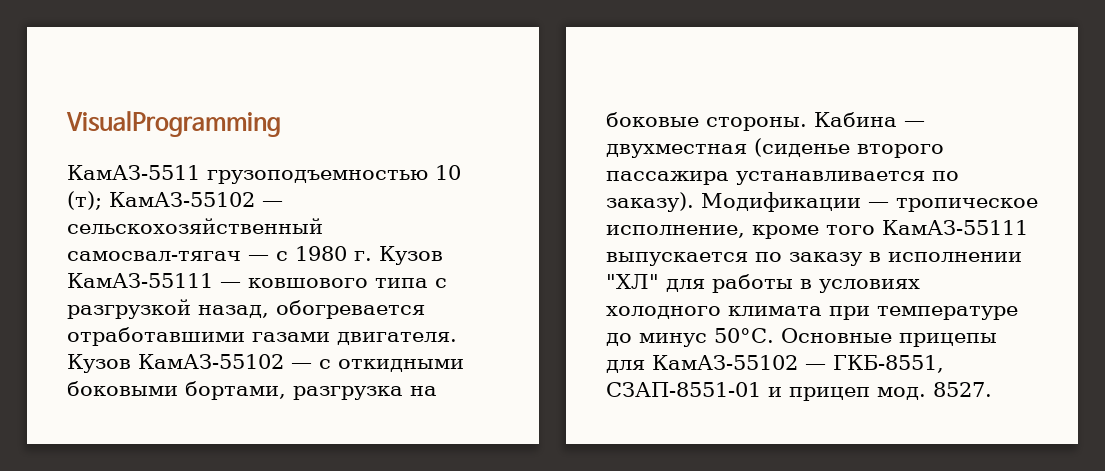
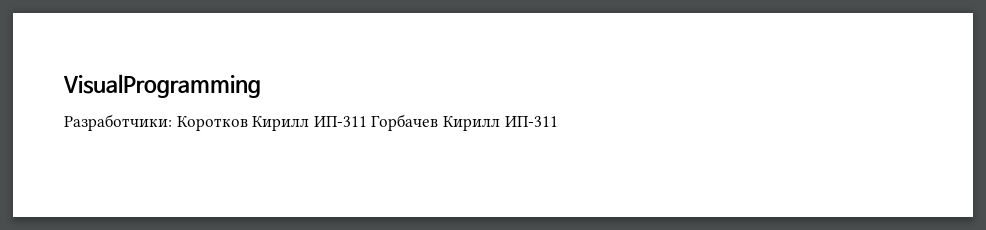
[67,165,461,184] [67,191,283,210] [67,218,323,234] [67,246,443,265] [67,273,447,288] [67,299,425,319] [67,327,457,346] [67,354,464,373] [67,381,437,400] [606,112,925,131] [606,138,944,158] [606,171,959,185] [606,192,1038,212] [606,220,1028,239] [606,252,1022,266] [606,274,920,293] [606,306,1018,320] [606,328,997,347] [606,355,944,373] [606,382,992,401] КамАЗ-5511 грузоподъемностью 10 (т); КамАЗ-55102 — сельскохозяйственный самосвал-тягач — с 1980 г. Кузов КамАЗ-55111 — ковшового типа с разгрузкой назад, обогревается отработавшими газами двигателя. Кузов КамАЗ-55102 — с откидными боковыми бортами, разгрузка на боковые стороны. Кабина — двухместная (сиденье второго пассажира устанавливается по заказу). Модификации — тропическое исполнение, кроме того КамАЗ-55111 выпускается по заказу в исполнении "ХЛ" для работы в условиях холодного климата при температуре до минус 50°С. Основные прицепы для КамАЗ-55102 — ГКБ-8551, СЗАП-8551-01 и прицеп мод. 8527. -> [64,114,558,131] Разработчики: Коротков Кирилл ИП-311 Горбачев Кирилл ИП-311

